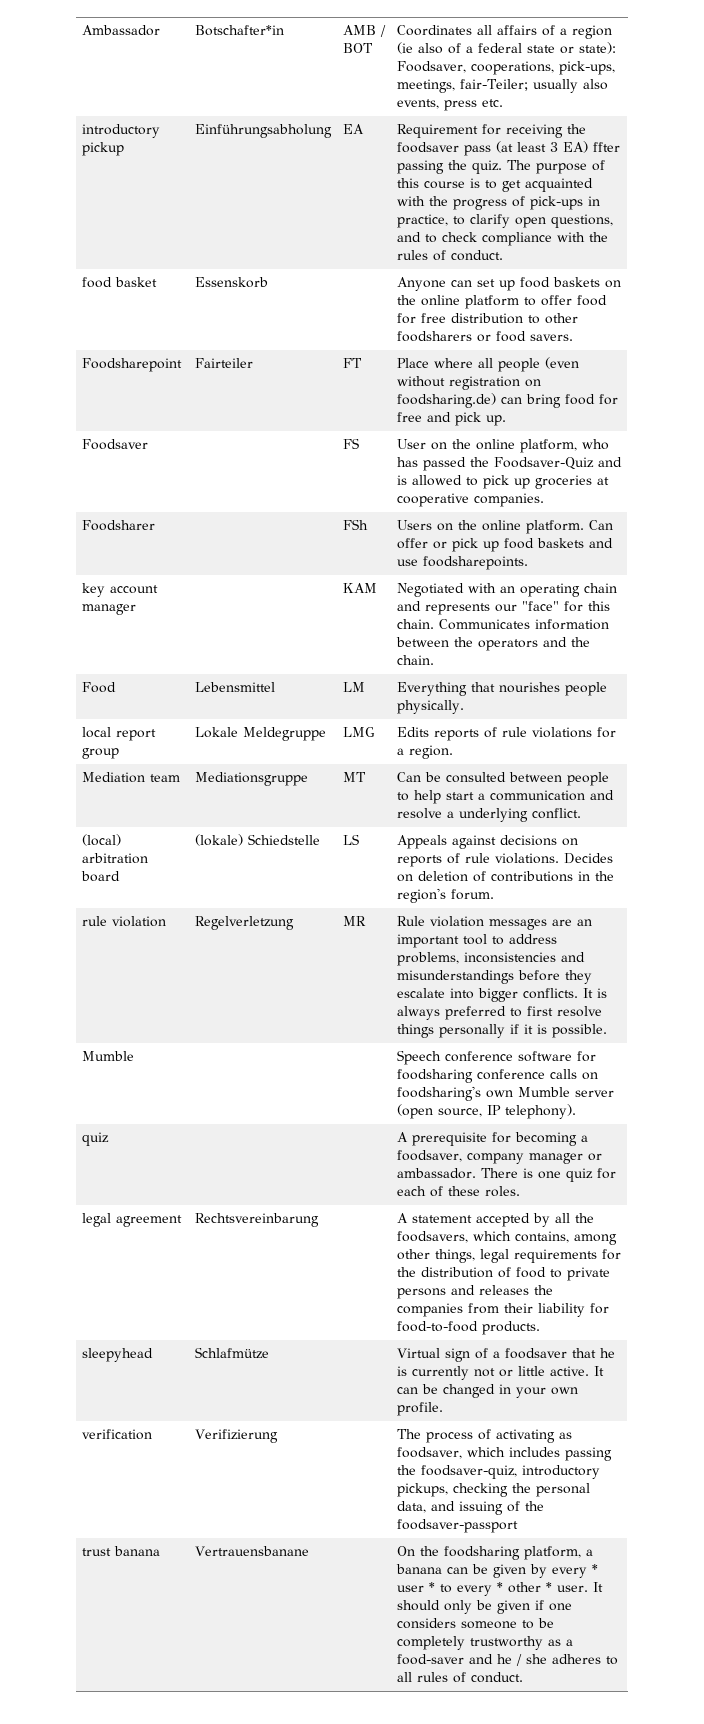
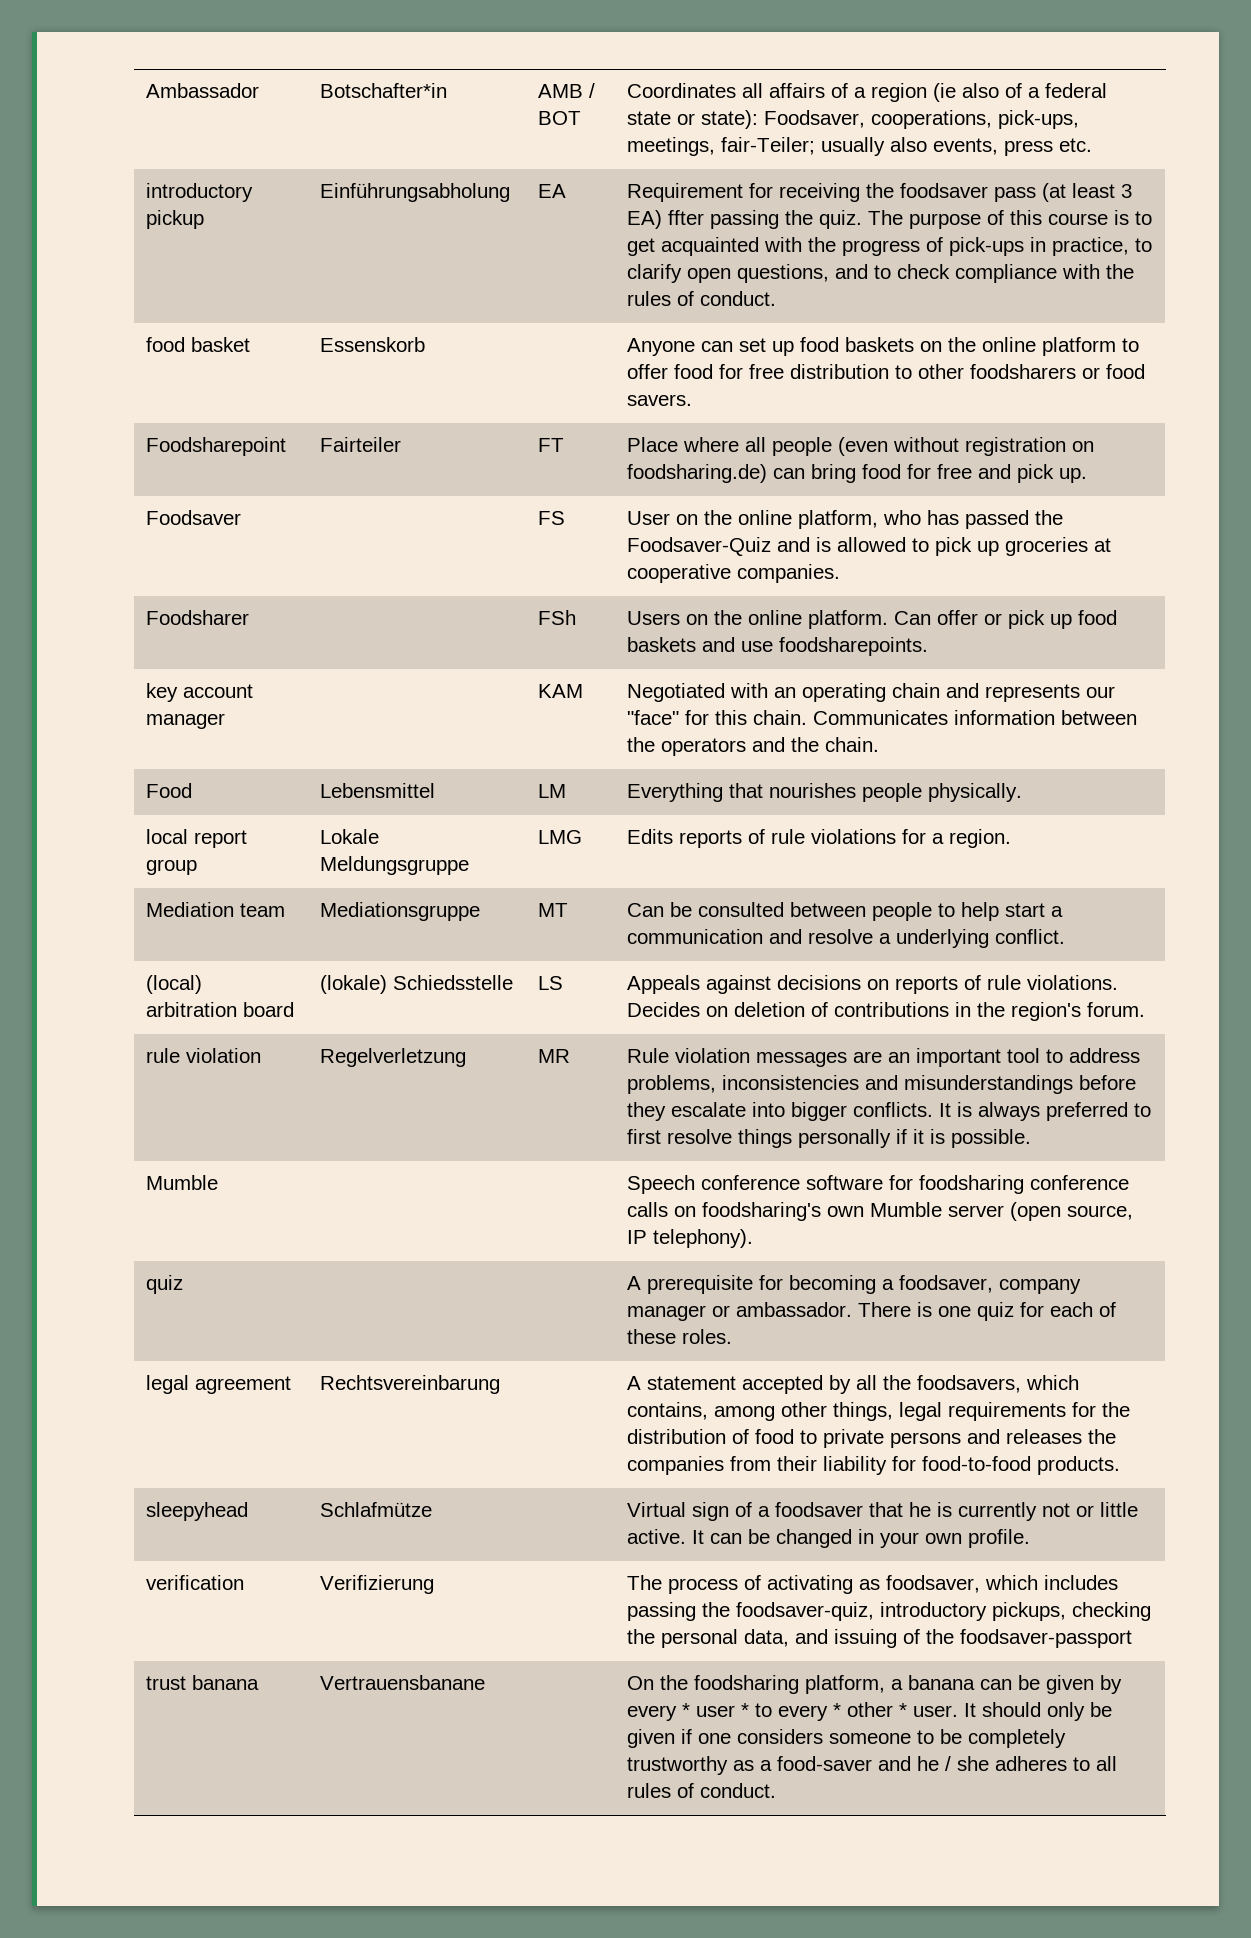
[242,727,326,741] Meldegruppe -> [319,856,469,875] Meldungsgruppe
[247,834,320,845] Schiedstelle -> [392,975,513,990] Schiedsstelle

